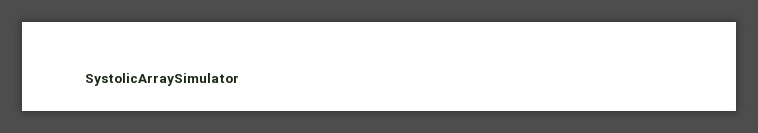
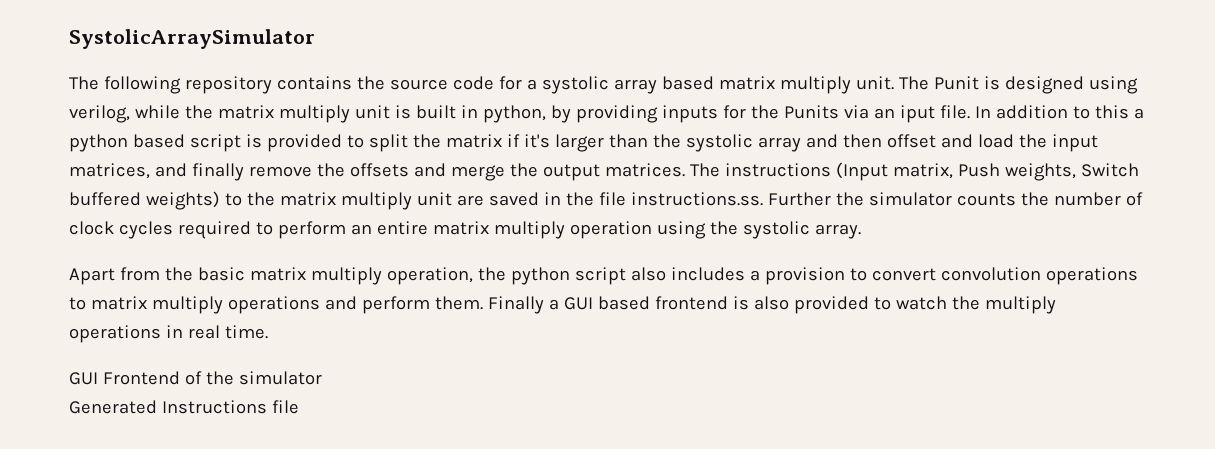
(239, 79) none -> [69,76,1138,94] [69,105,1144,123] [69,134,1098,152] [69,162,1139,181] [69,191,1143,210] [69,221,861,239] [69,267,1138,285] [69,296,1056,314] [69,325,268,343] [69,371,322,385] [69,400,299,414] // The following repository contains the source code for a systolic array based matrix multiply unit. The Punit is designed using verilog, while the matrix multiply unit is built in python, by providing inputs for the Punits via an iput file. In addition to this a python based script is provided to split the matrix if it's larger than the systolic array and then offset and load the input matrices, and finally remove the offsets and merge the output matrices. The instructions (Input matrix, Push weights, Switch buffered weights) to the matrix multiply unit are saved in the file instructions.ss. Further the simulator counts the number of clock cycles required to perform an entire matrix multiply operation using the systolic array. // Apart from the basic matrix multiply operation, the python script also includes a provision to convert convolution operations to matrix multiply operations and perform them. Finally a GUI based frontend is also provided to watch the multiply operations in real time. // GUI Frontend of the simulator // Generated Instructions file

